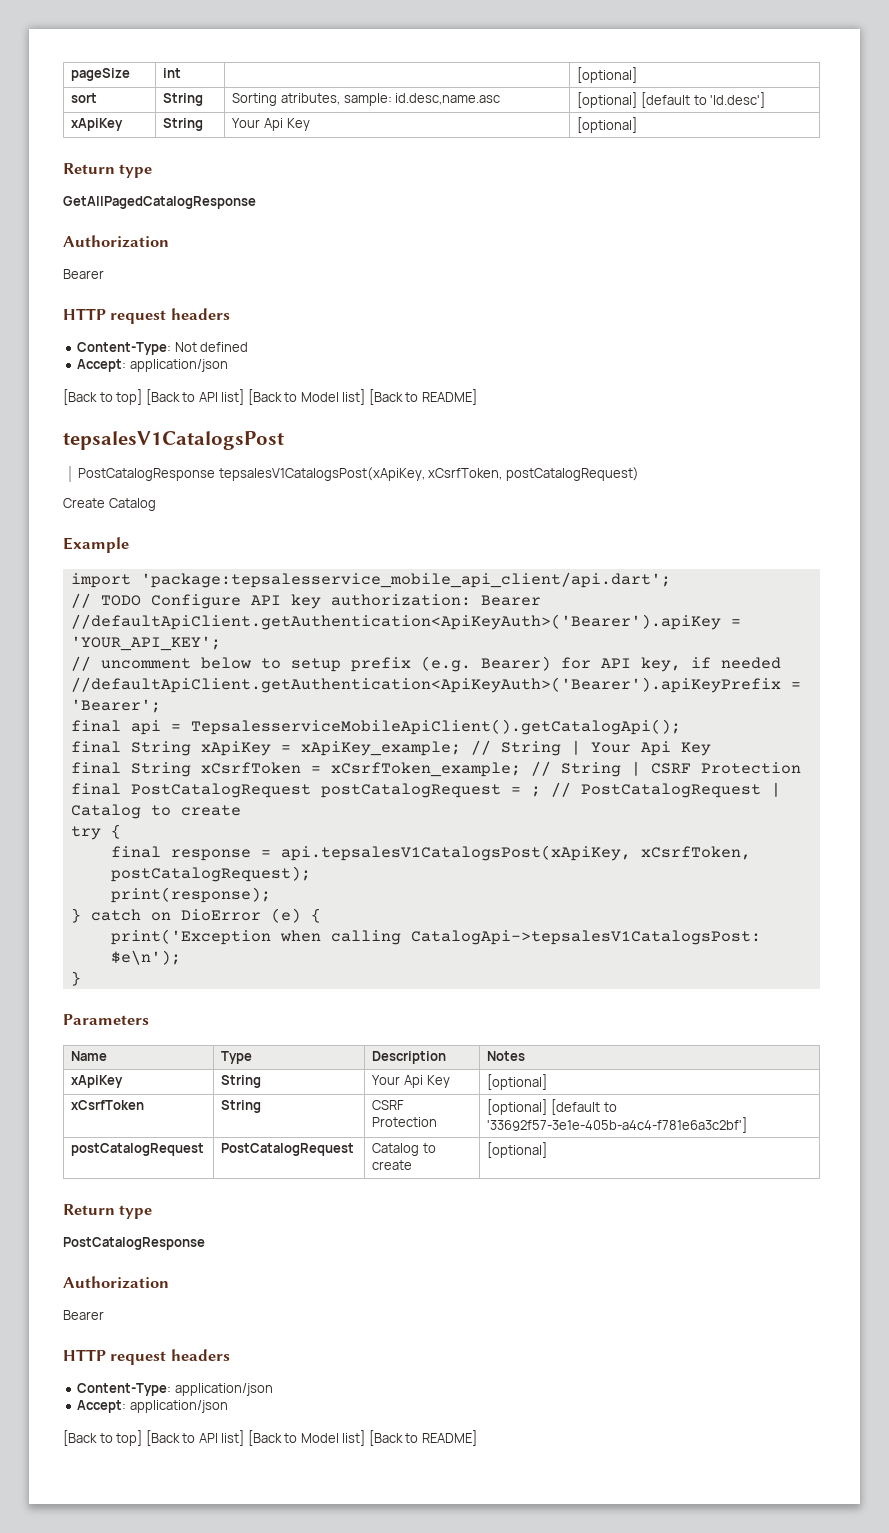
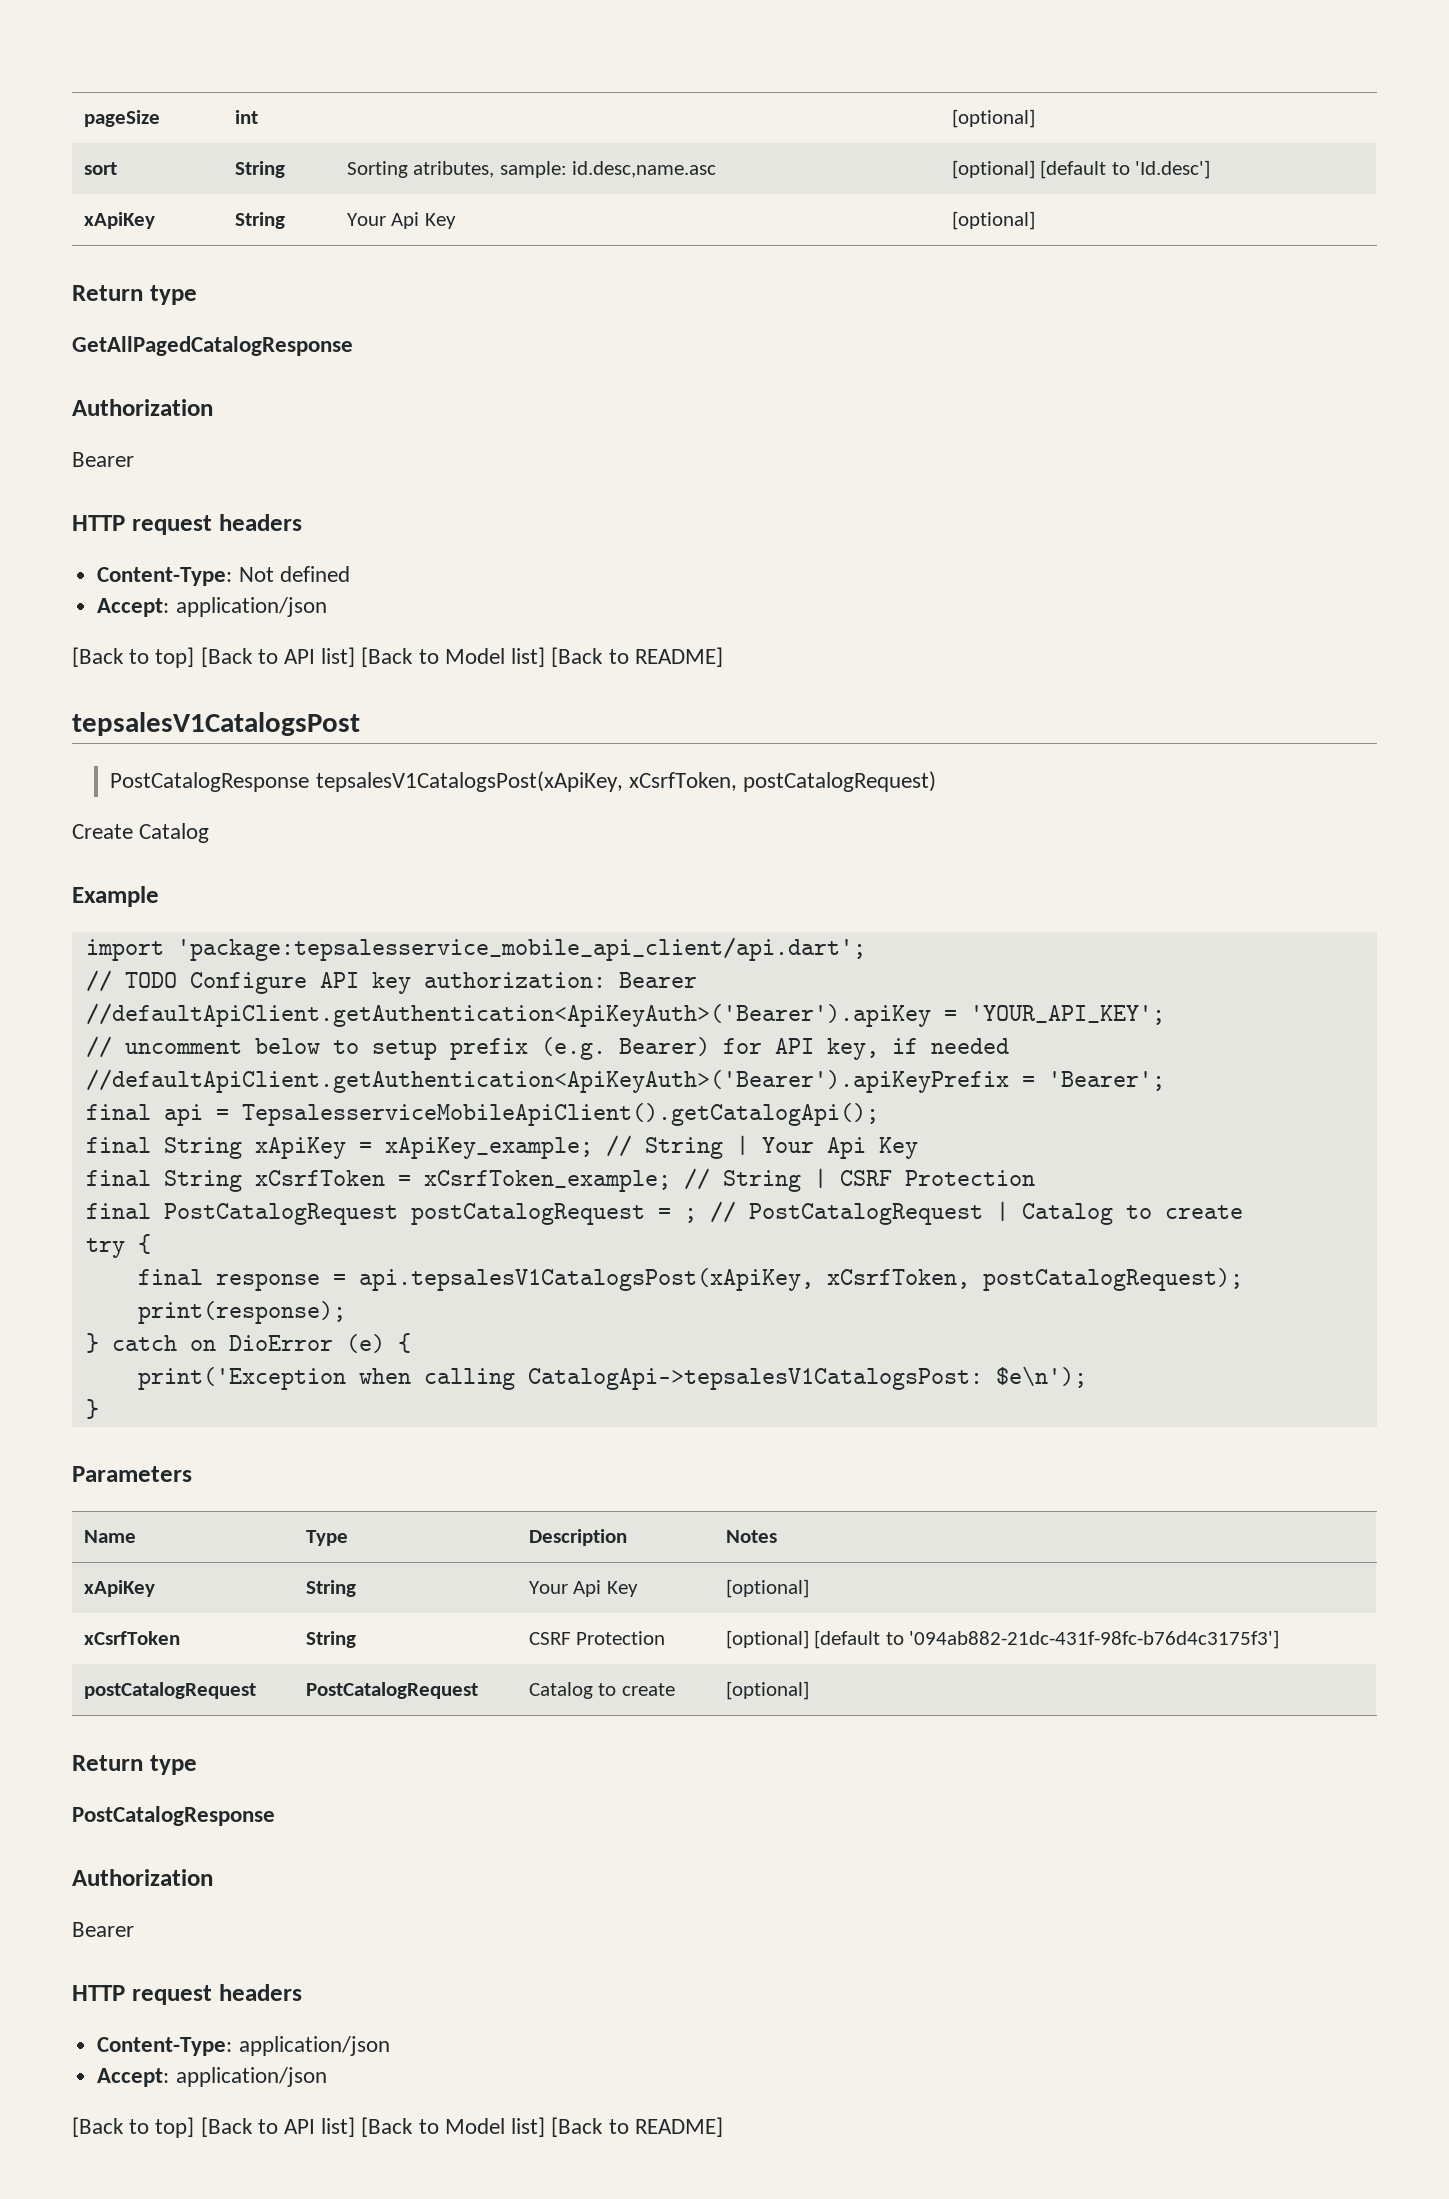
[487,1117,748,1133] '33692f57-3e1e-405b-a4c4-f781e6a3c2bf'] -> [909,1630,1280,1649] '094ab882-21dc-431f-98fc-b76d4c3175f3']

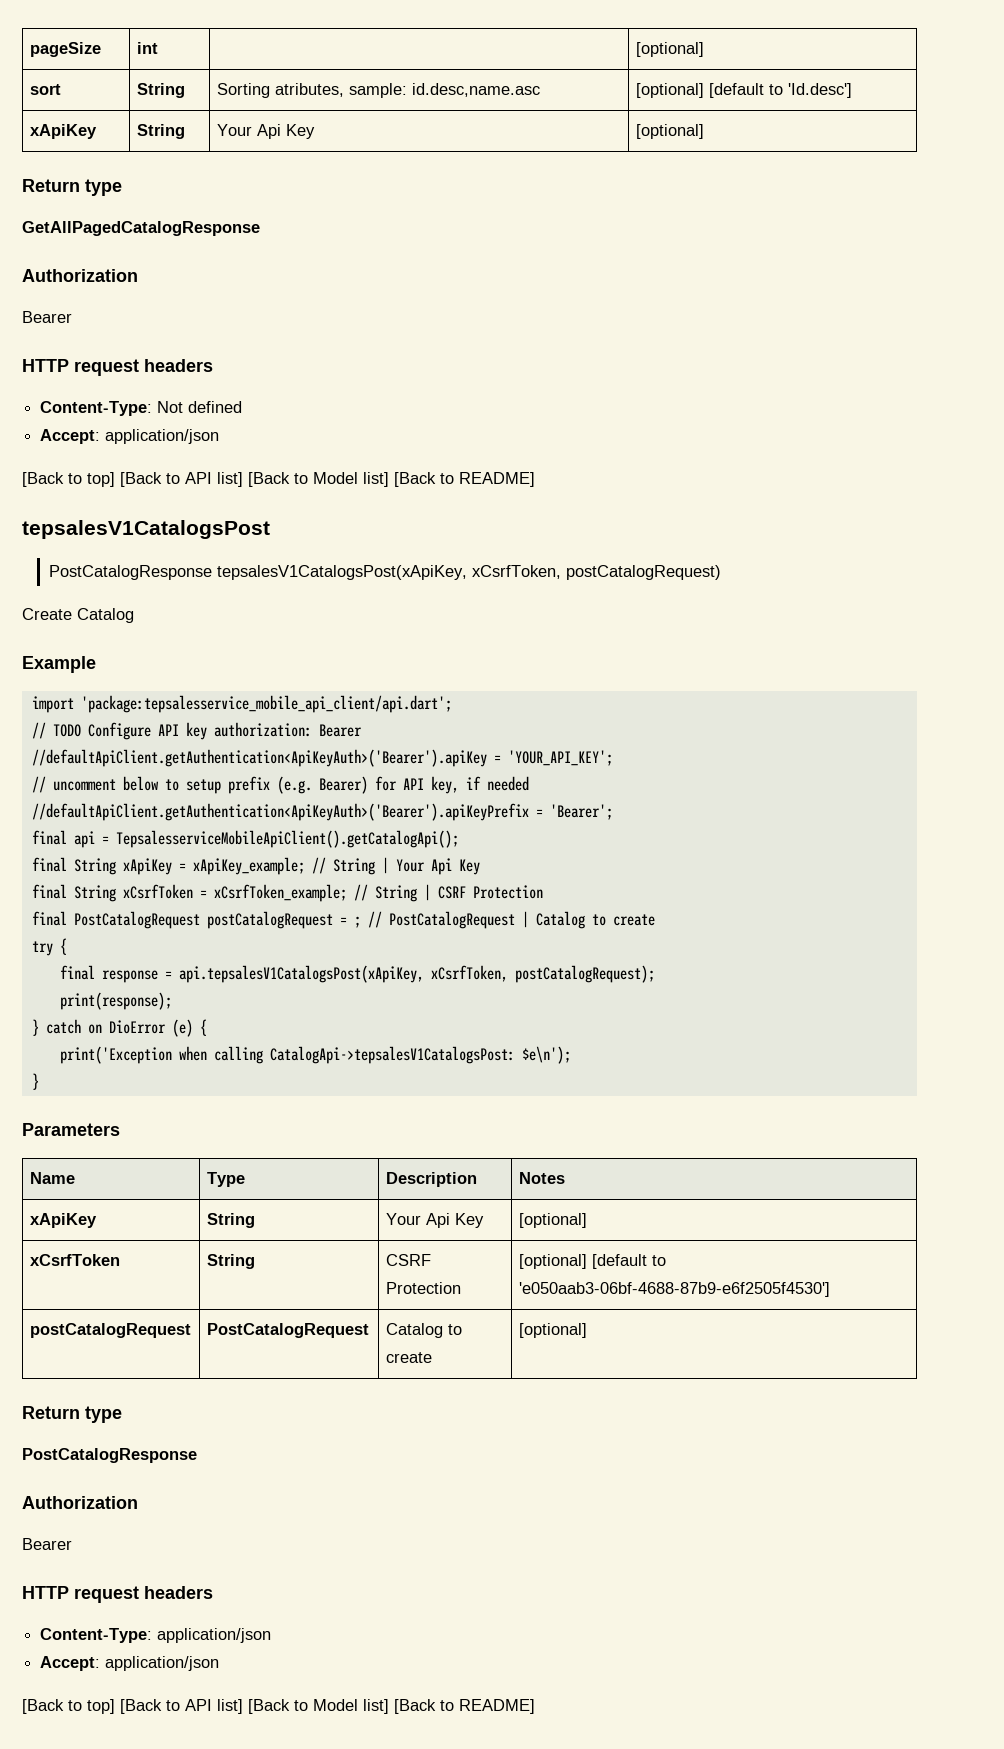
[909,1630,1280,1649] '094ab882-21dc-431f-98fc-b76d4c3175f3'] -> [518,1282,830,1297] 'e050aab3-06bf-4688-87b9-e6f2505f4530']

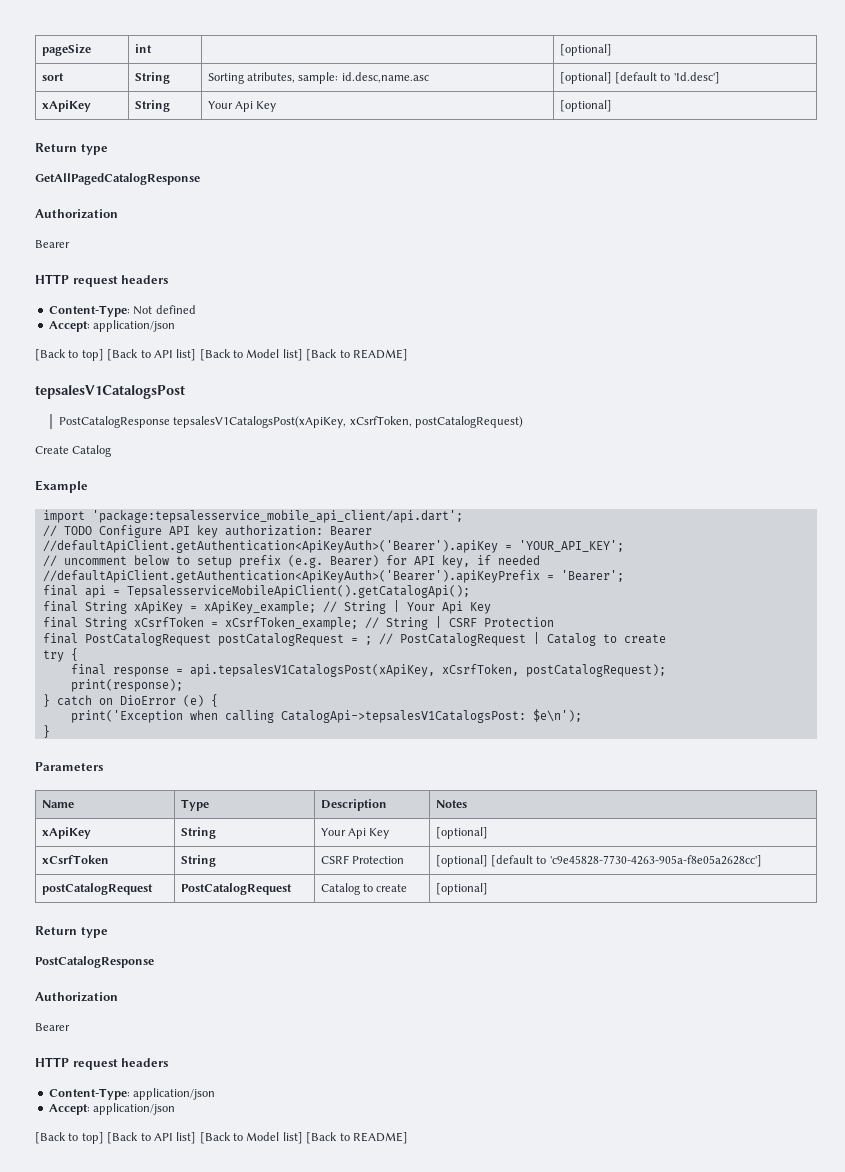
[518,1282,830,1297] 'e050aab3-06bf-4688-87b9-e6f2505f4530'] -> [549,855,762,867] 'c9e45828-7730-4263-905a-f8e05a2628cc']

